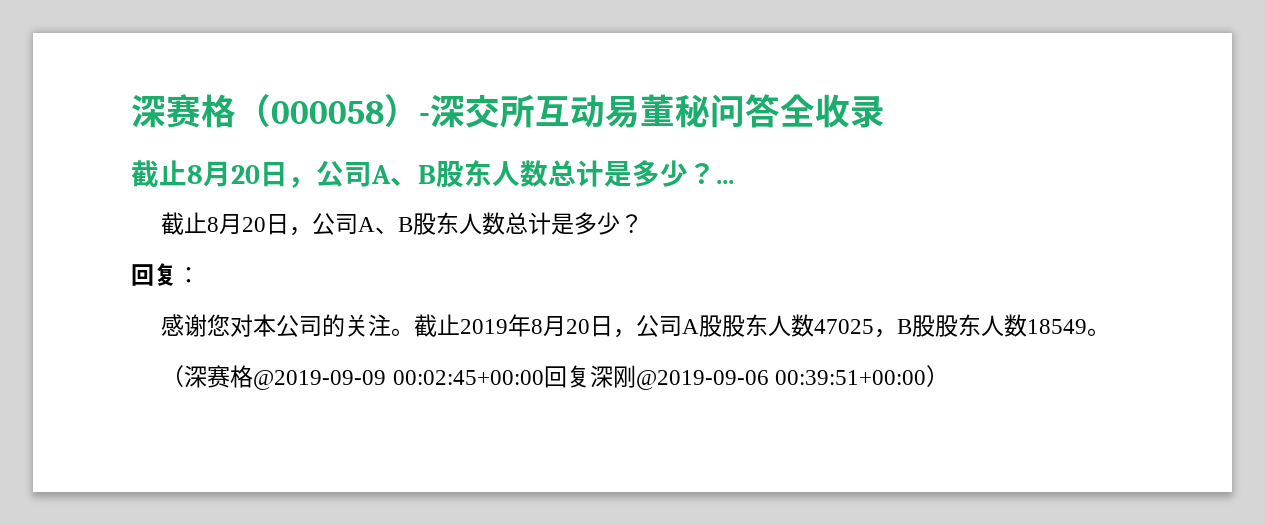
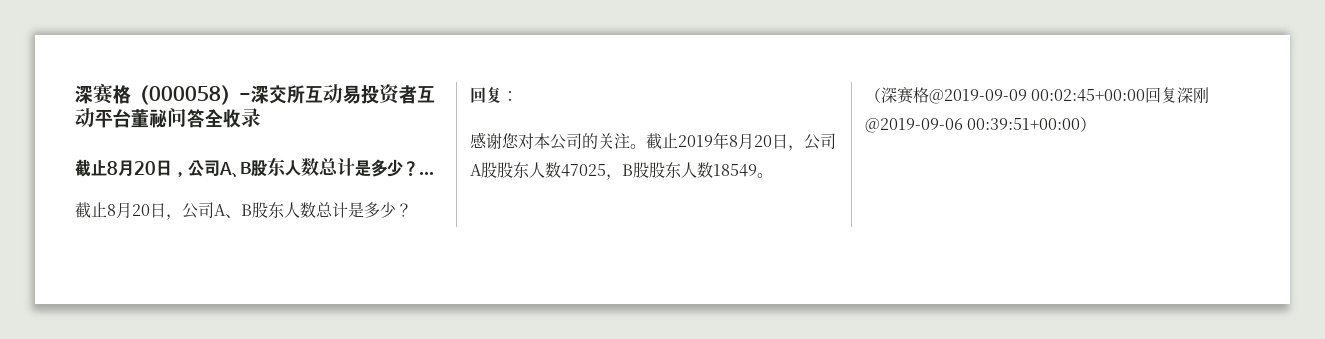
(640, 112) none -> [361,84,435,105] [75,108,131,128] 投资者互动平台

